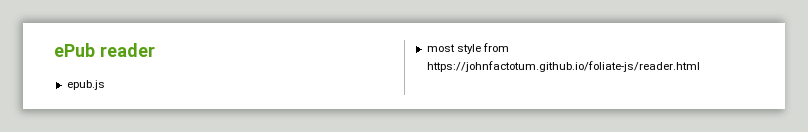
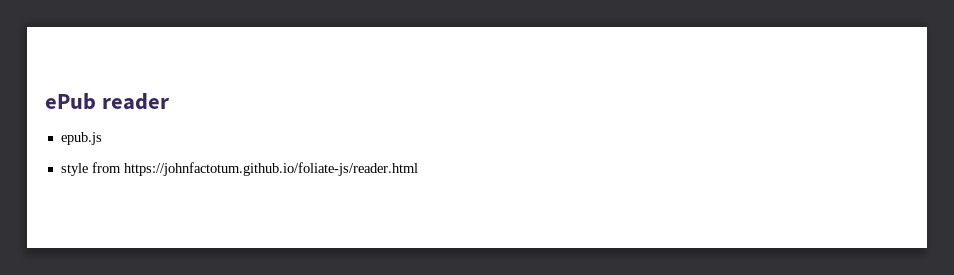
[426,44,455,52] most -> (102, 138) none

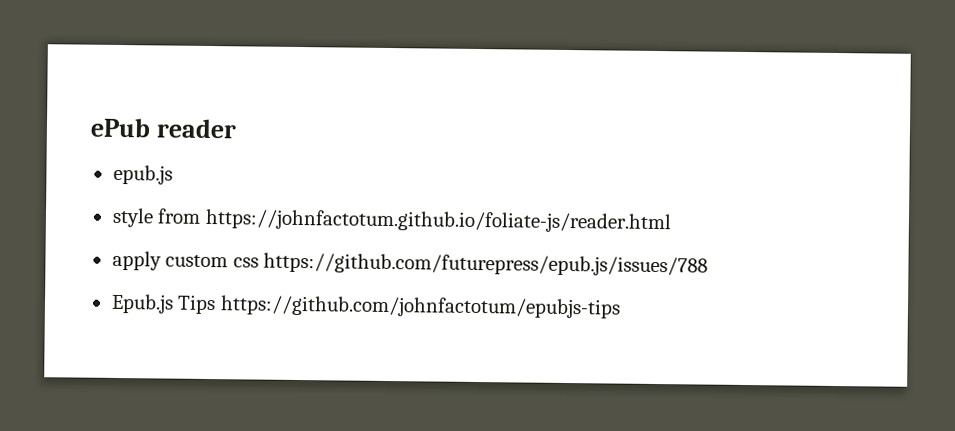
(418, 169) none -> [111,250,709,277] [110,293,621,319] // apply custom css https://github.com/futurepress/epub.js/issues/788 // Epub.js Tips https://github.com/johnfactotum/epubjs-tips

